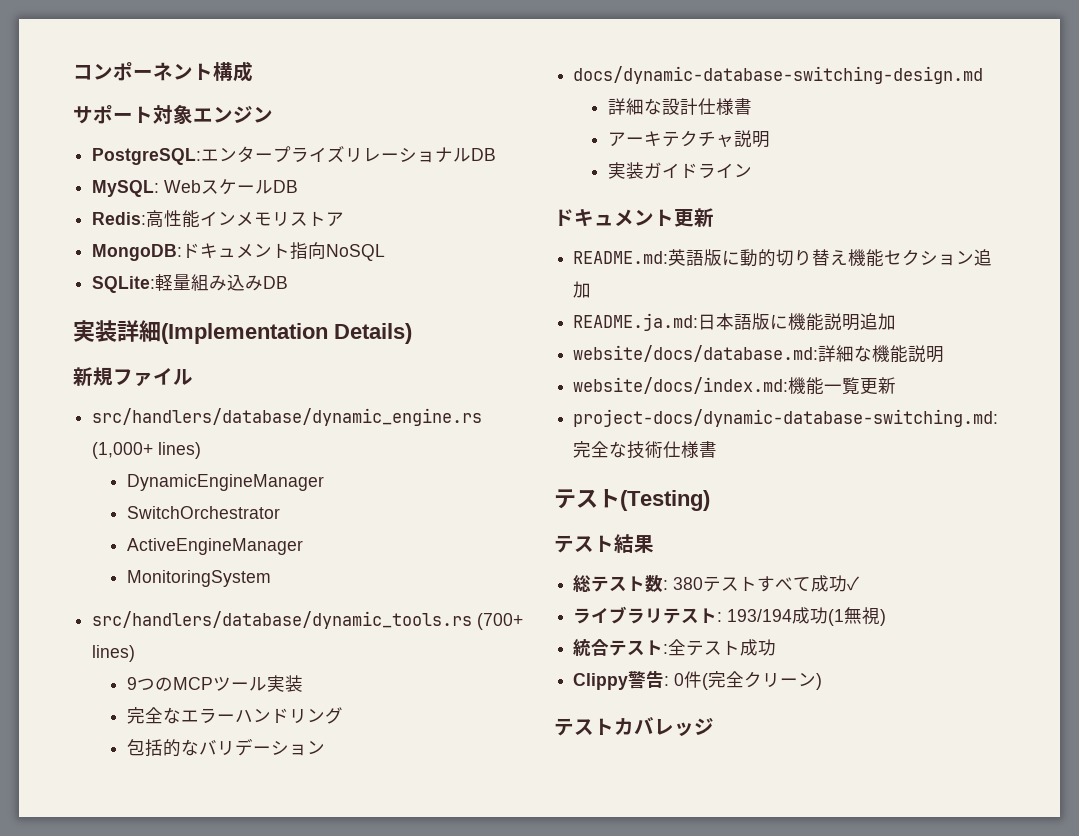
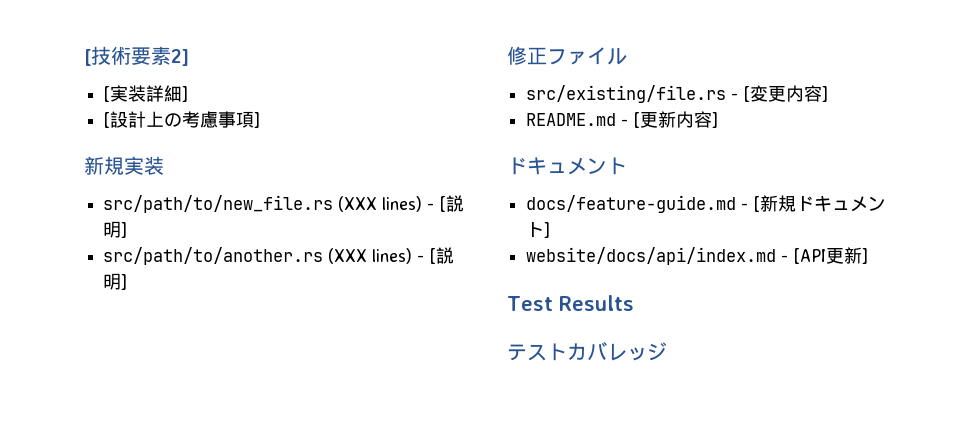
[73,61,253,82] [73,105,273,124] [92,146,497,165] [92,179,299,197] [92,210,345,228] [92,242,386,261] [92,274,289,293] [73,320,412,344] [73,367,193,387] [92,408,483,426] [92,442,202,459] [126,474,324,491] [126,506,280,519] [126,538,303,555] [126,570,271,587] [92,611,524,630] [92,645,136,662] [126,675,303,692] [126,707,343,724] [126,738,325,757] [573,66,984,84] [607,98,752,115] [607,130,770,148] [607,162,752,179] [554,208,714,227] [573,249,993,267] [573,281,592,298] [573,313,897,331] [573,345,945,363] [573,377,897,395] [573,409,999,427] [573,441,718,459] [554,489,710,511] [554,534,654,553] [573,575,861,592] [573,606,887,626] [573,639,777,656] [573,670,823,690] コンポーネント構成 // サポート対象エンジン // PostgreSQL:エンタープライズリレーショナルDB // MySQL: WebスケールDB // Redis:高性能インメモリストア // MongoDB:ドキュメント指向NoSQL // SQLite:軽量組み込みDB // 実装詳細(Implementation Details) // 新規ファイル // src/handlers/database/dynamic_engine.rs (1,000+ lines) // DynamicEngineManager // SwitchOrchestrator // ActiveEngineManager // MonitoringSystem // src/handlers/database/dynamic_tools.rs (700+ lines) // 9つのMCPツール実装 // 完全なエラーハンドリング // 包括的なバリデーション // docs/dynamic-database-switching-design.md // 詳細な設計仕様書 // アーキテクチャ説明 // 実装ガイドライン // ドキュメント更新 // README.md:英語版に動的切り替え機能セクション追加 // README.ja.md:日本語版に機能説明追加 // website/docs/database.md:詳細な機能説明 // website/docs/index.md:機能一覧更新 // project-docs/dynamic-database-switching.md:完全な技術仕様書 // テスト(Testing) // テスト結果 // 総テスト数: 380テストすべて成功✓ // ライブラリテスト: 193/194成功(1無視) // 統合テスト:全テスト成功 // Clippy警告: 0件(完全クリーン) -> [84,46,189,66] [103,85,189,102] [103,111,261,128] [84,156,164,175] [103,195,465,213] [103,221,128,238] [103,247,455,265] [103,273,128,290] [507,46,627,65] [526,85,829,103] [526,111,719,128] [507,157,627,175] [526,195,887,213] [526,222,551,238] [526,247,869,265] [507,295,634,311] [技術要素2] // [実装詳細] // [設計上の考慮事項] // 新規実装 // src/path/to/new_file.rs (XXX lines) - [説明] // src/path/to/another.rs (XXX lines) - [説明] // 修正ファイル // src/existing/file.rs - [変更内容] // README.md - [更新内容] // ドキュメント // docs/feature-guide.md - [新規ドキュメント] // website/docs/api/index.md - [API更新] // Test Results

